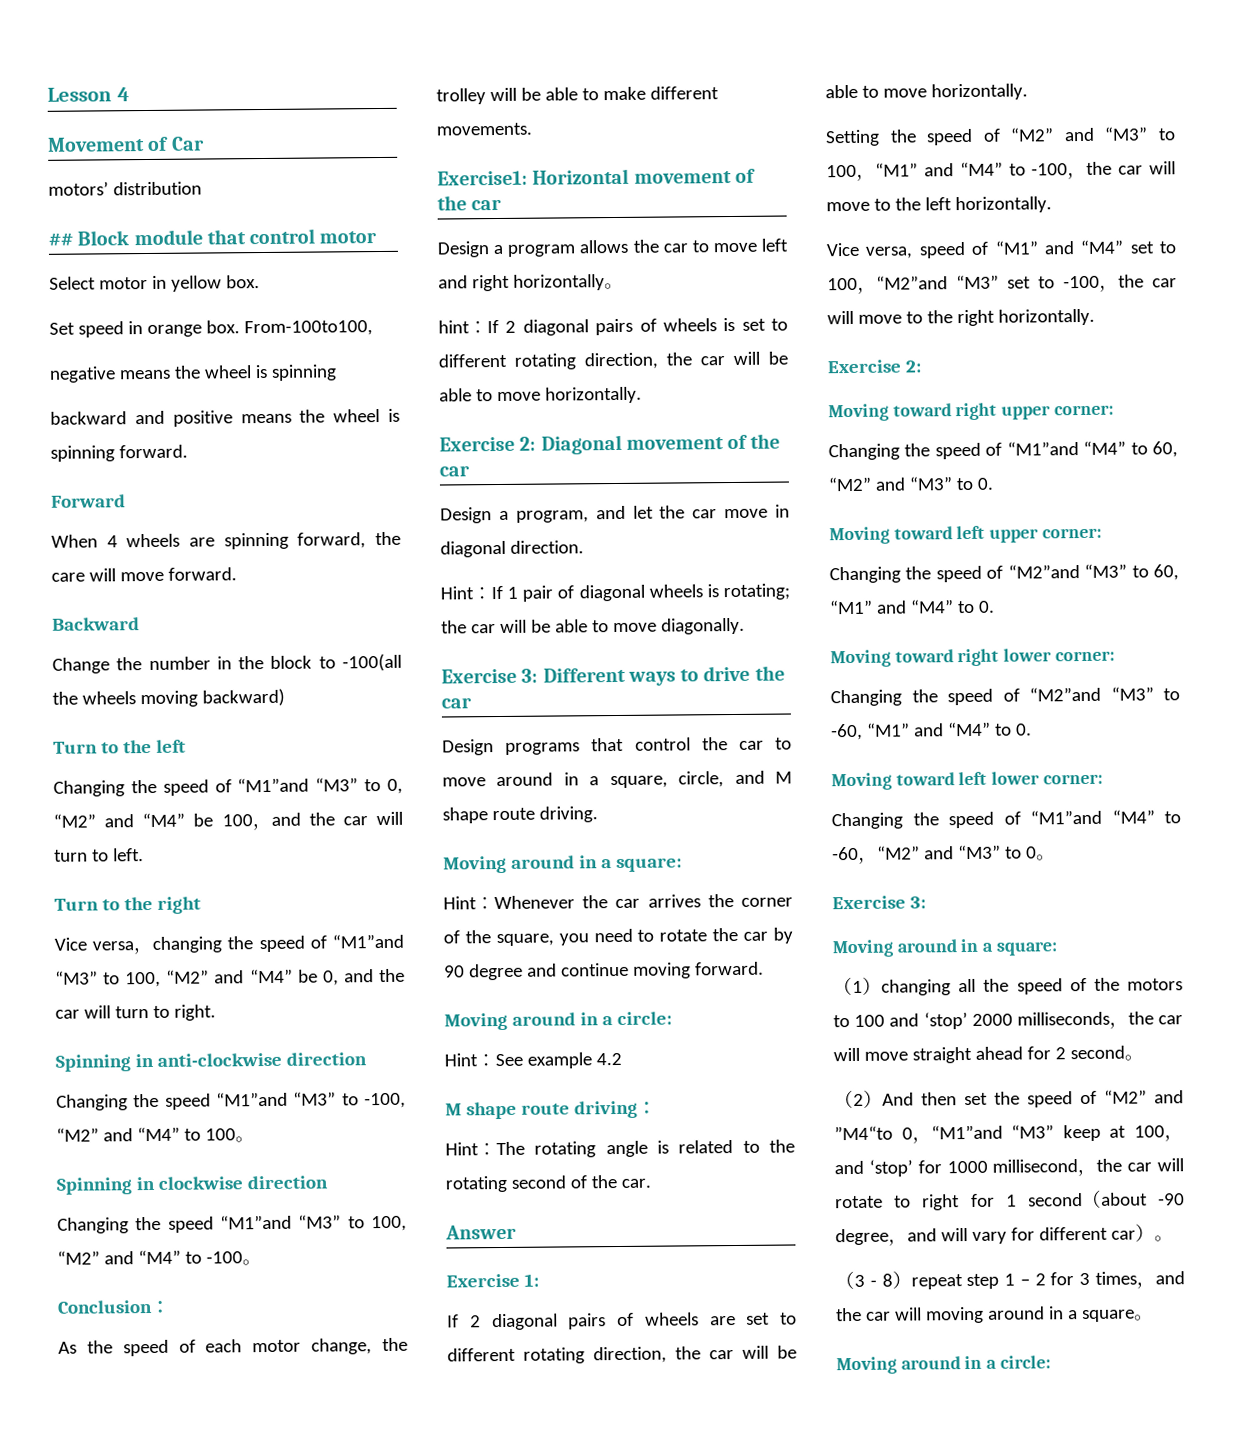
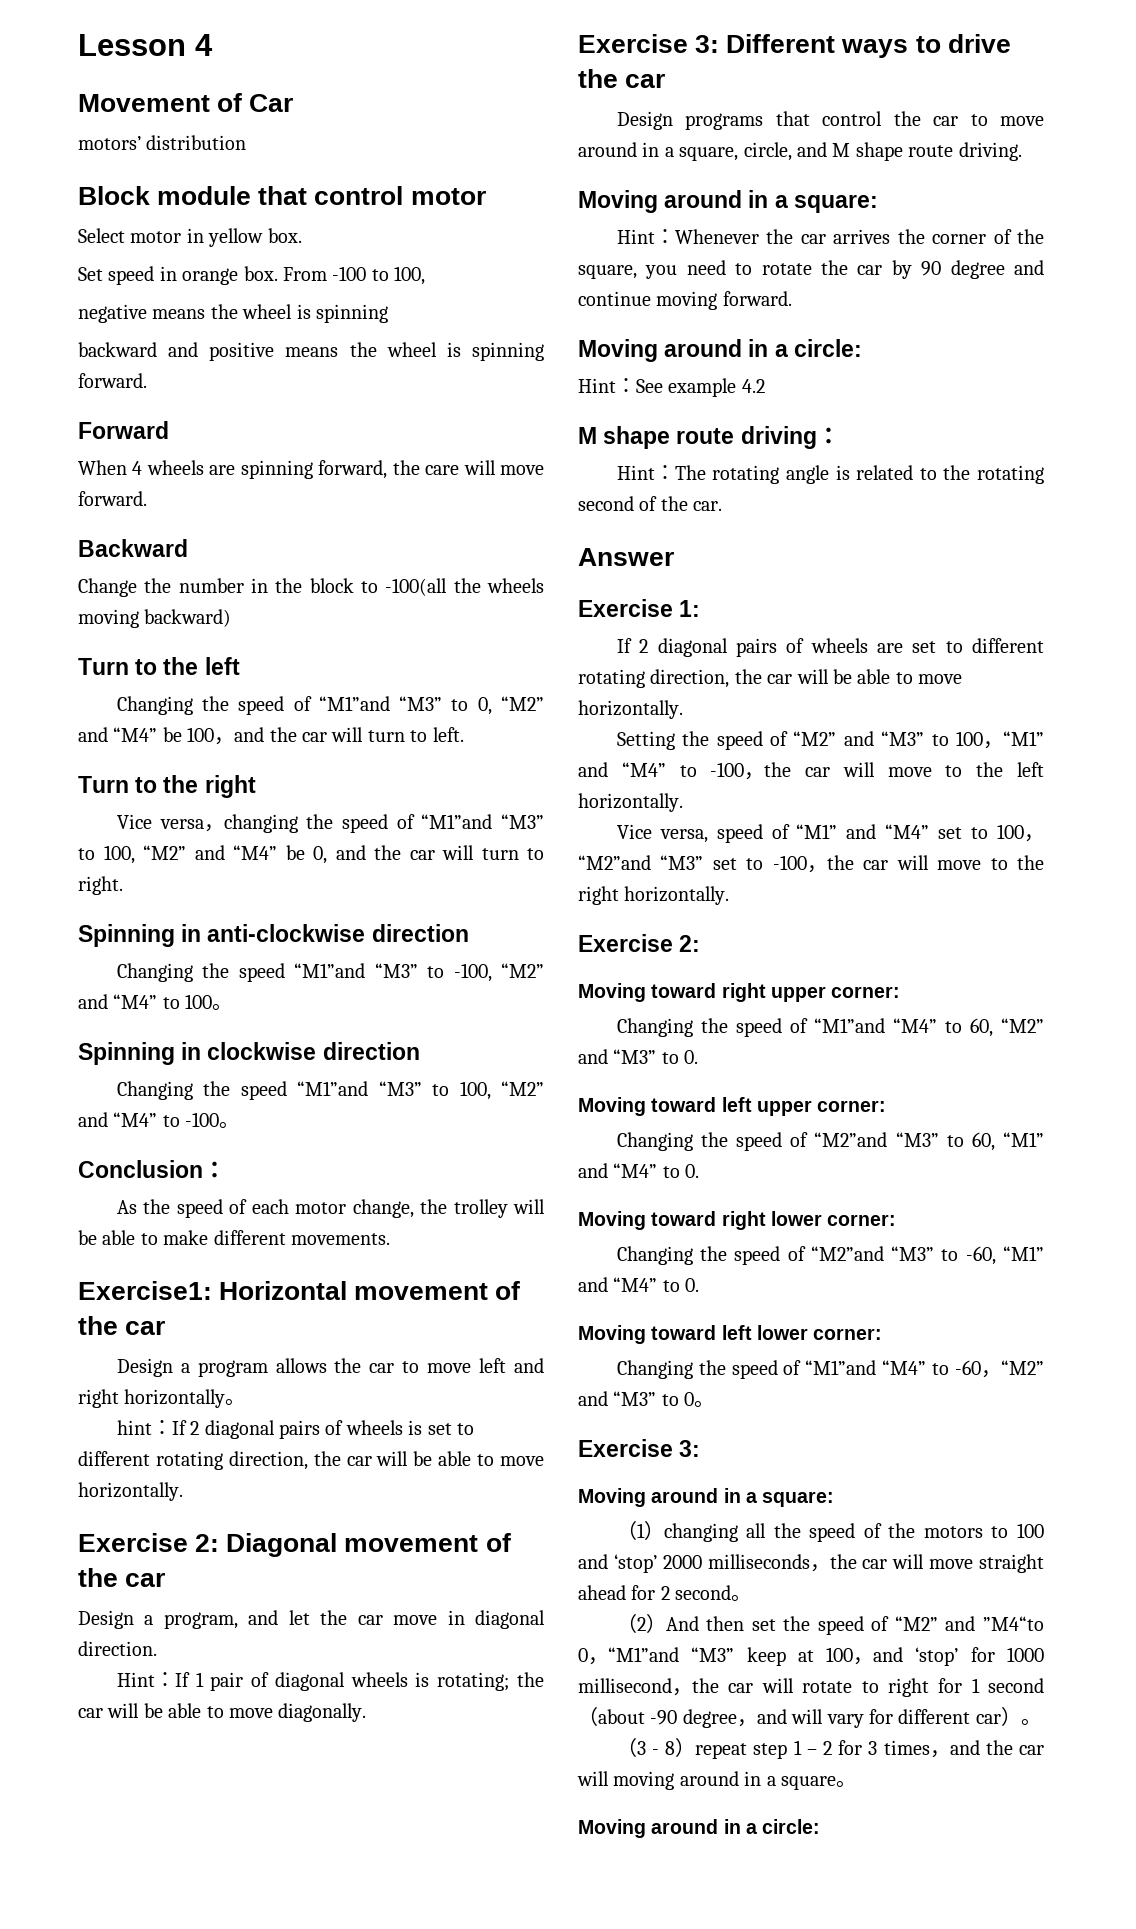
[48,232,73,246] ## -> (247, 142) none
[243,320,373,337] From-100to100, -> [283,266,426,285] From -100 to 100,

